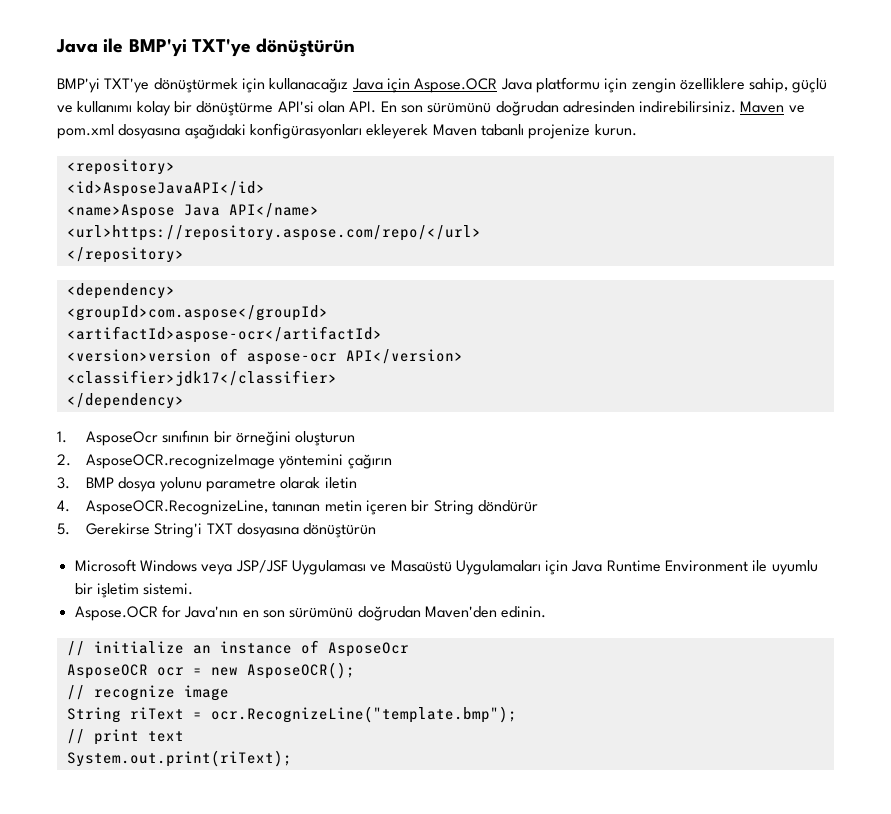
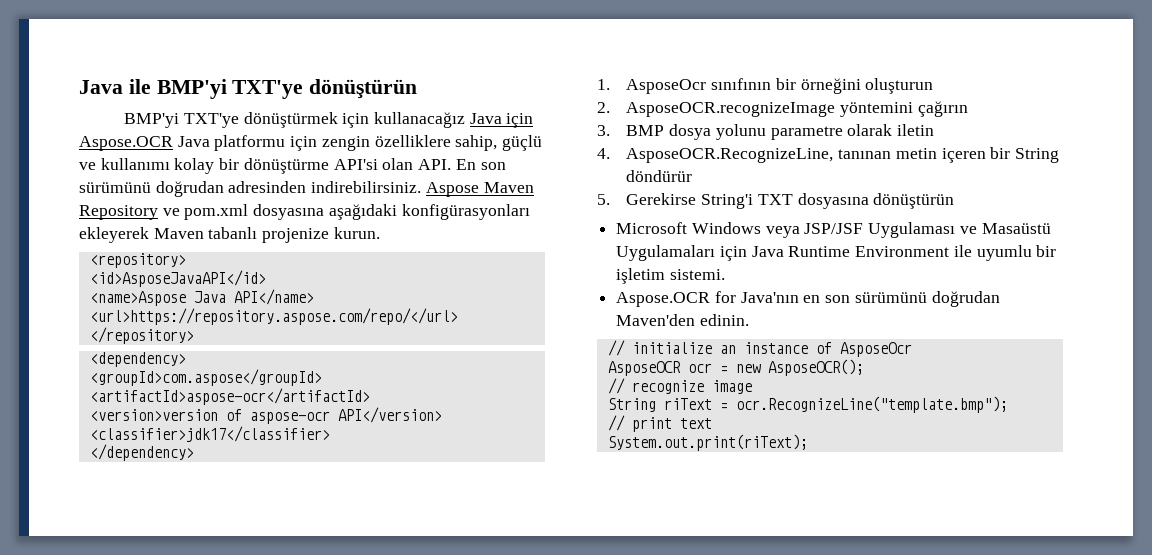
[740,101,785,113] Maven -> [425,182,534,197] [79,205,158,220] Aspose Maven Repository

